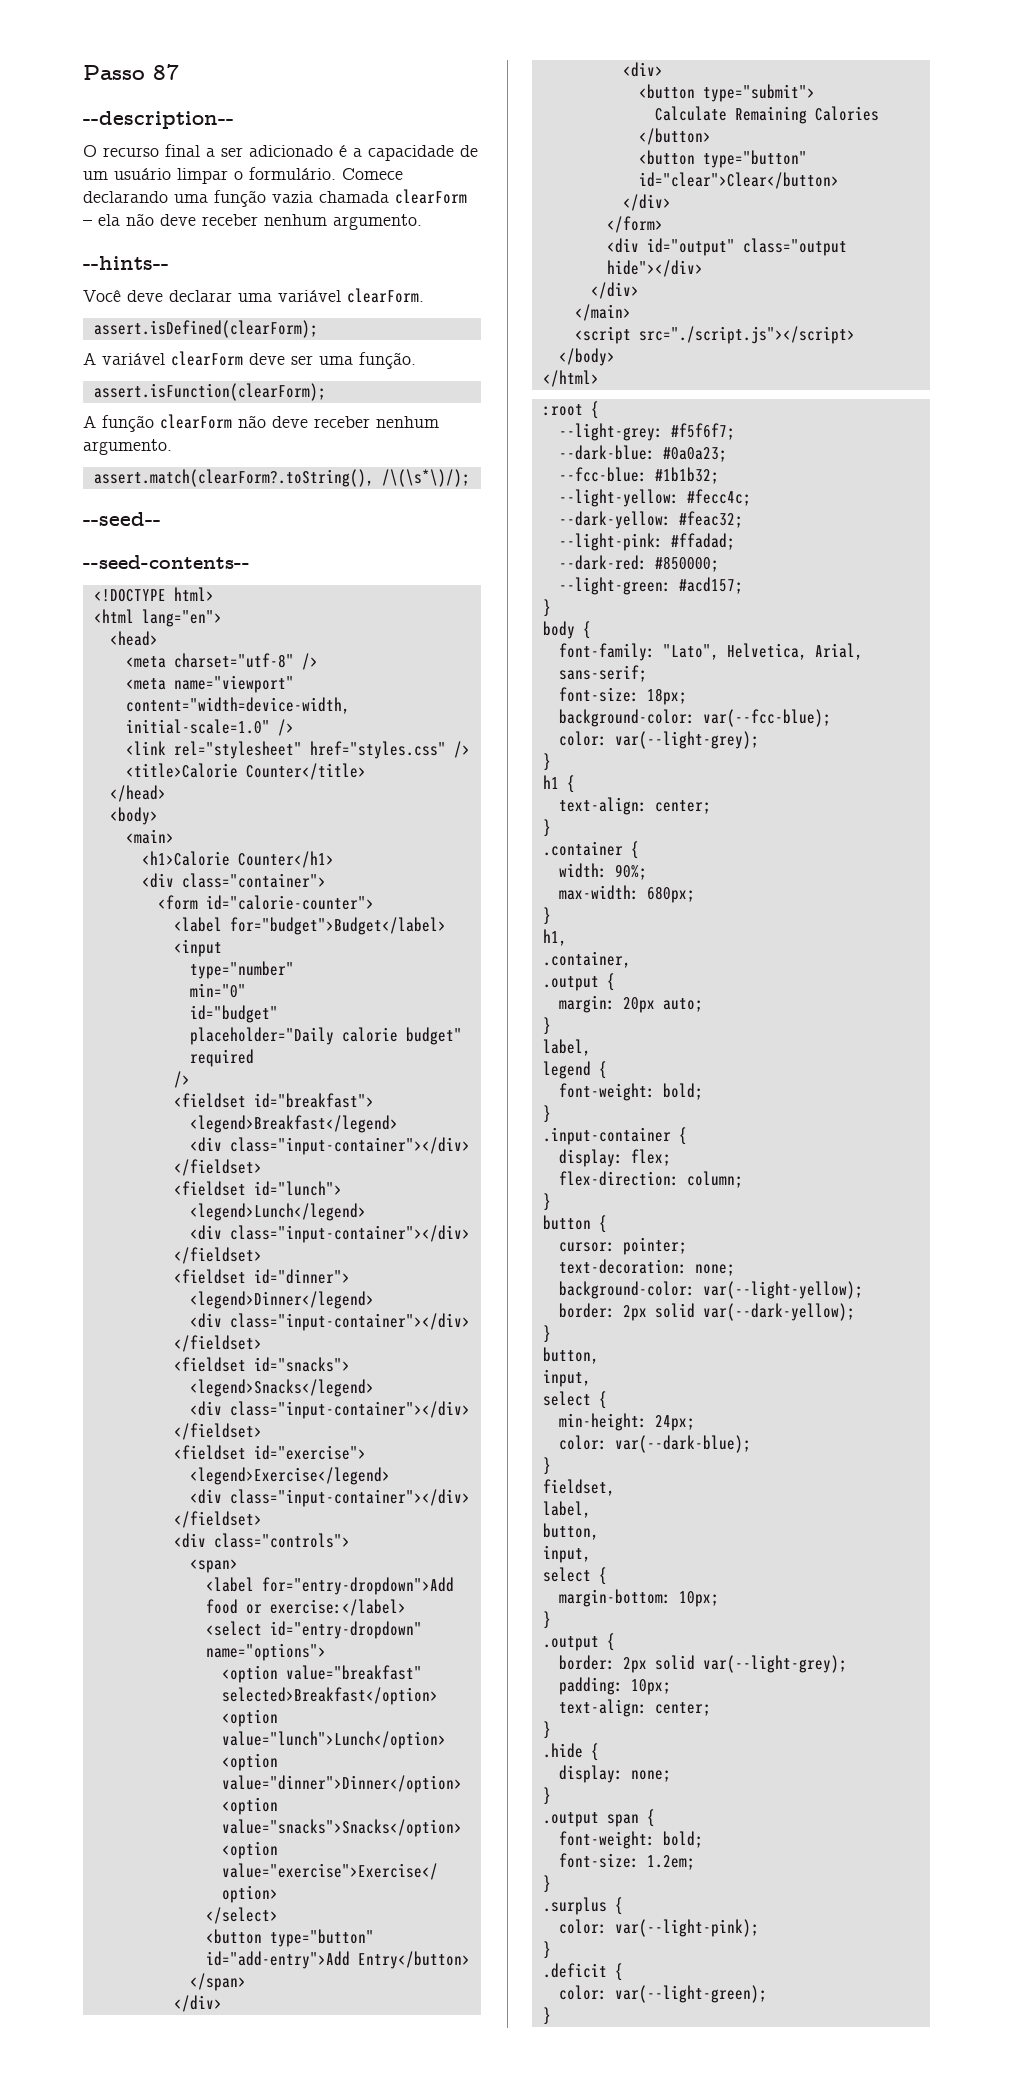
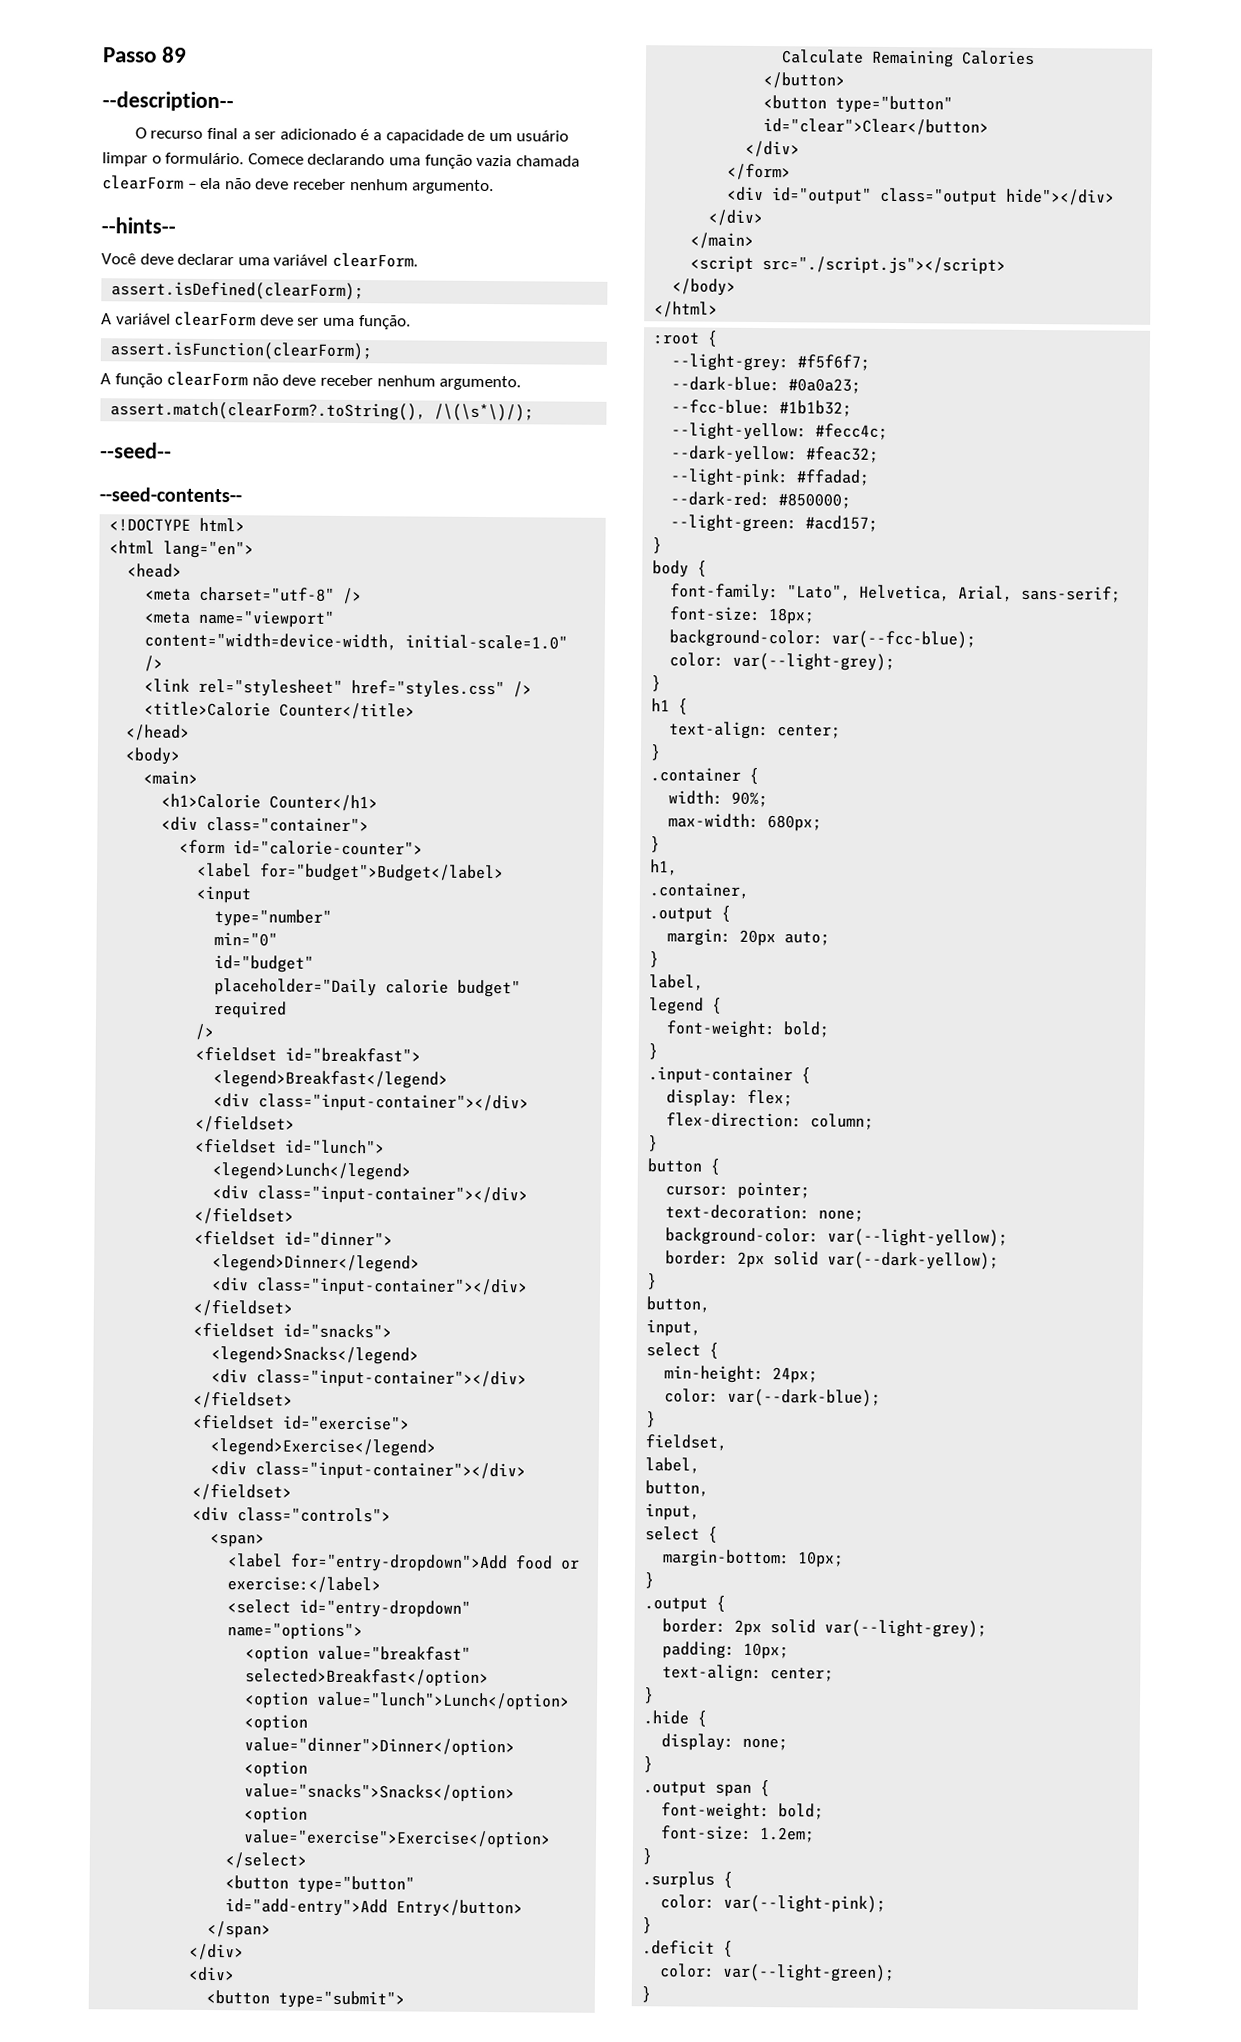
[153,64,179,80] 87 -> [162,46,188,63] 89

